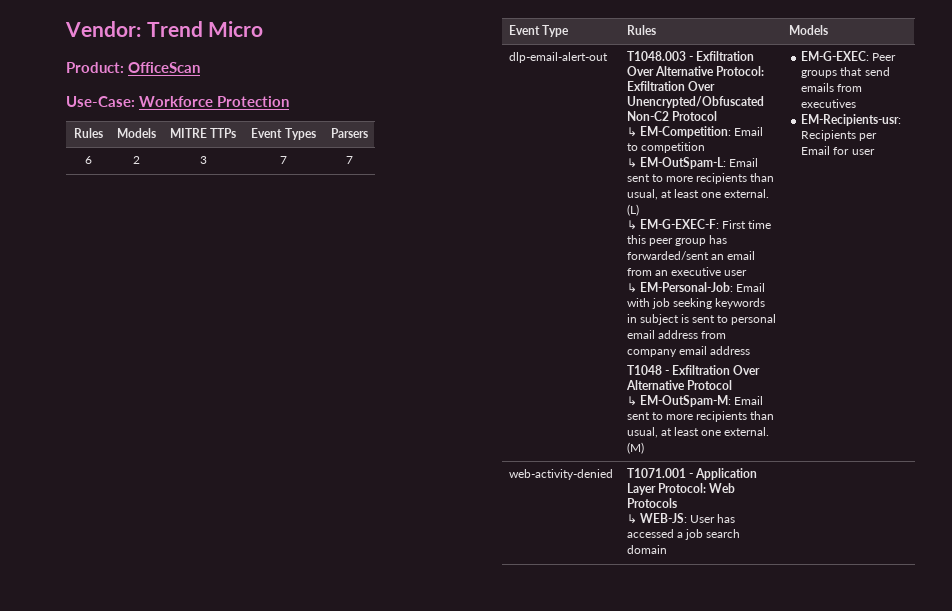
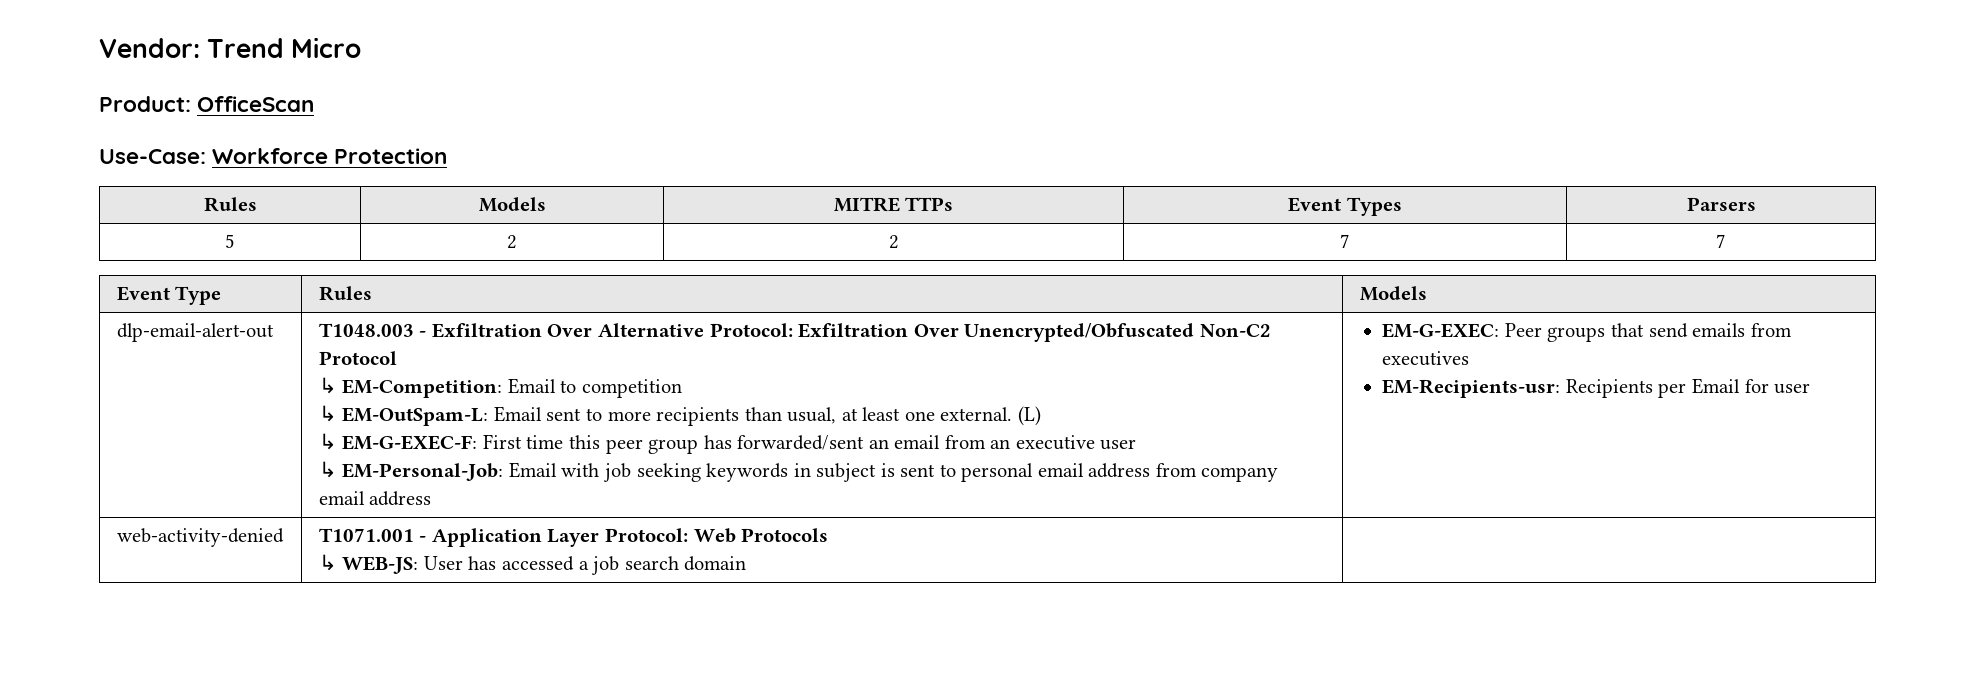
[84,156,92,164] [132,156,140,164] [199,156,207,164] 6 | 2 | 3 -> [225,234,235,248] [507,235,517,249] [888,235,899,249] 5 | 2 | 2
[626,365,760,375] [625,380,732,390] [626,395,763,407] [626,411,775,422] [626,427,770,438] [626,442,644,454] // T1048 - Exfiltration Over Alternative Protocol // ↳ EM-OutSpam-M: Email sent to more recipients than usual, at least one external. (M) -> (432, 498) none

